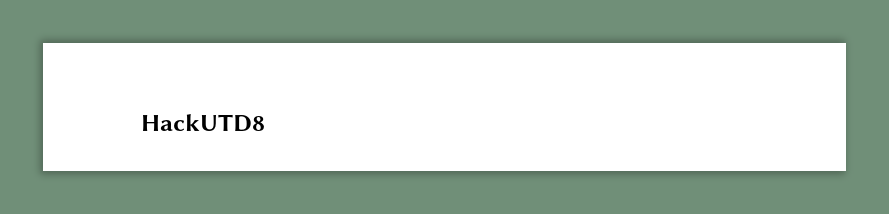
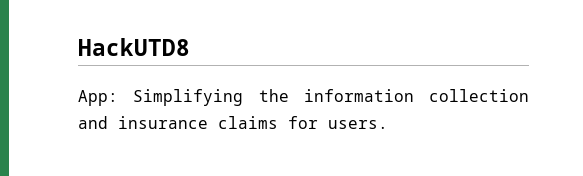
(265, 123) none -> [78,89,529,106] [78,116,388,129] // App: Simplifying the information collection and insurance claims for users.

